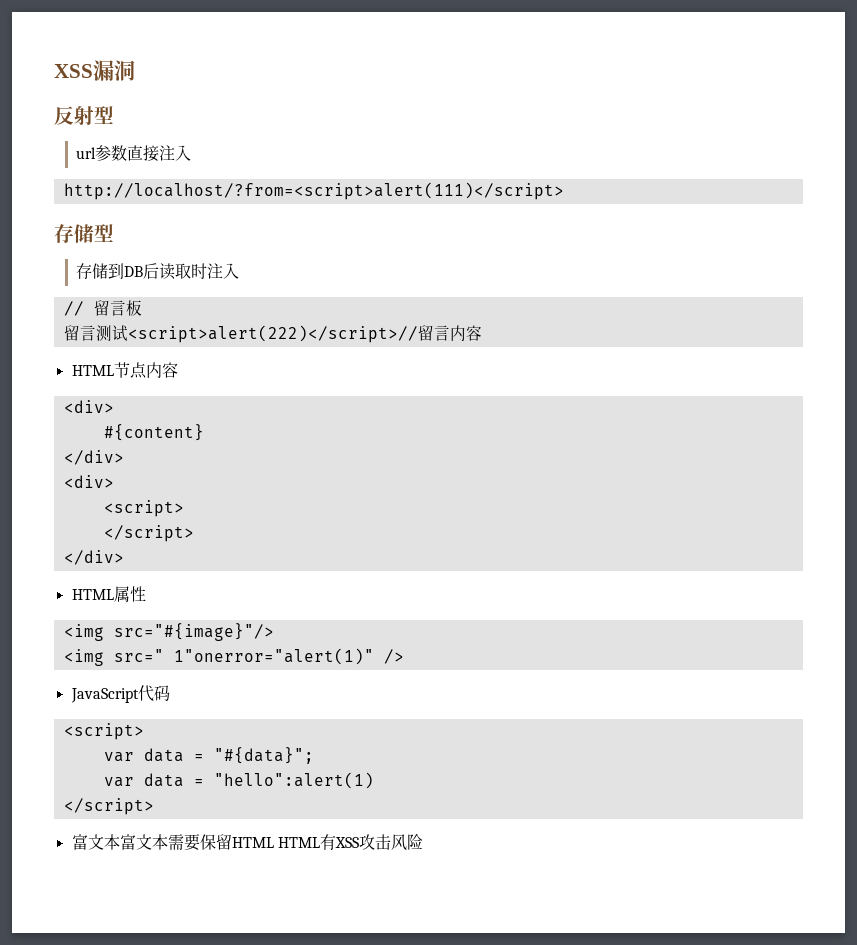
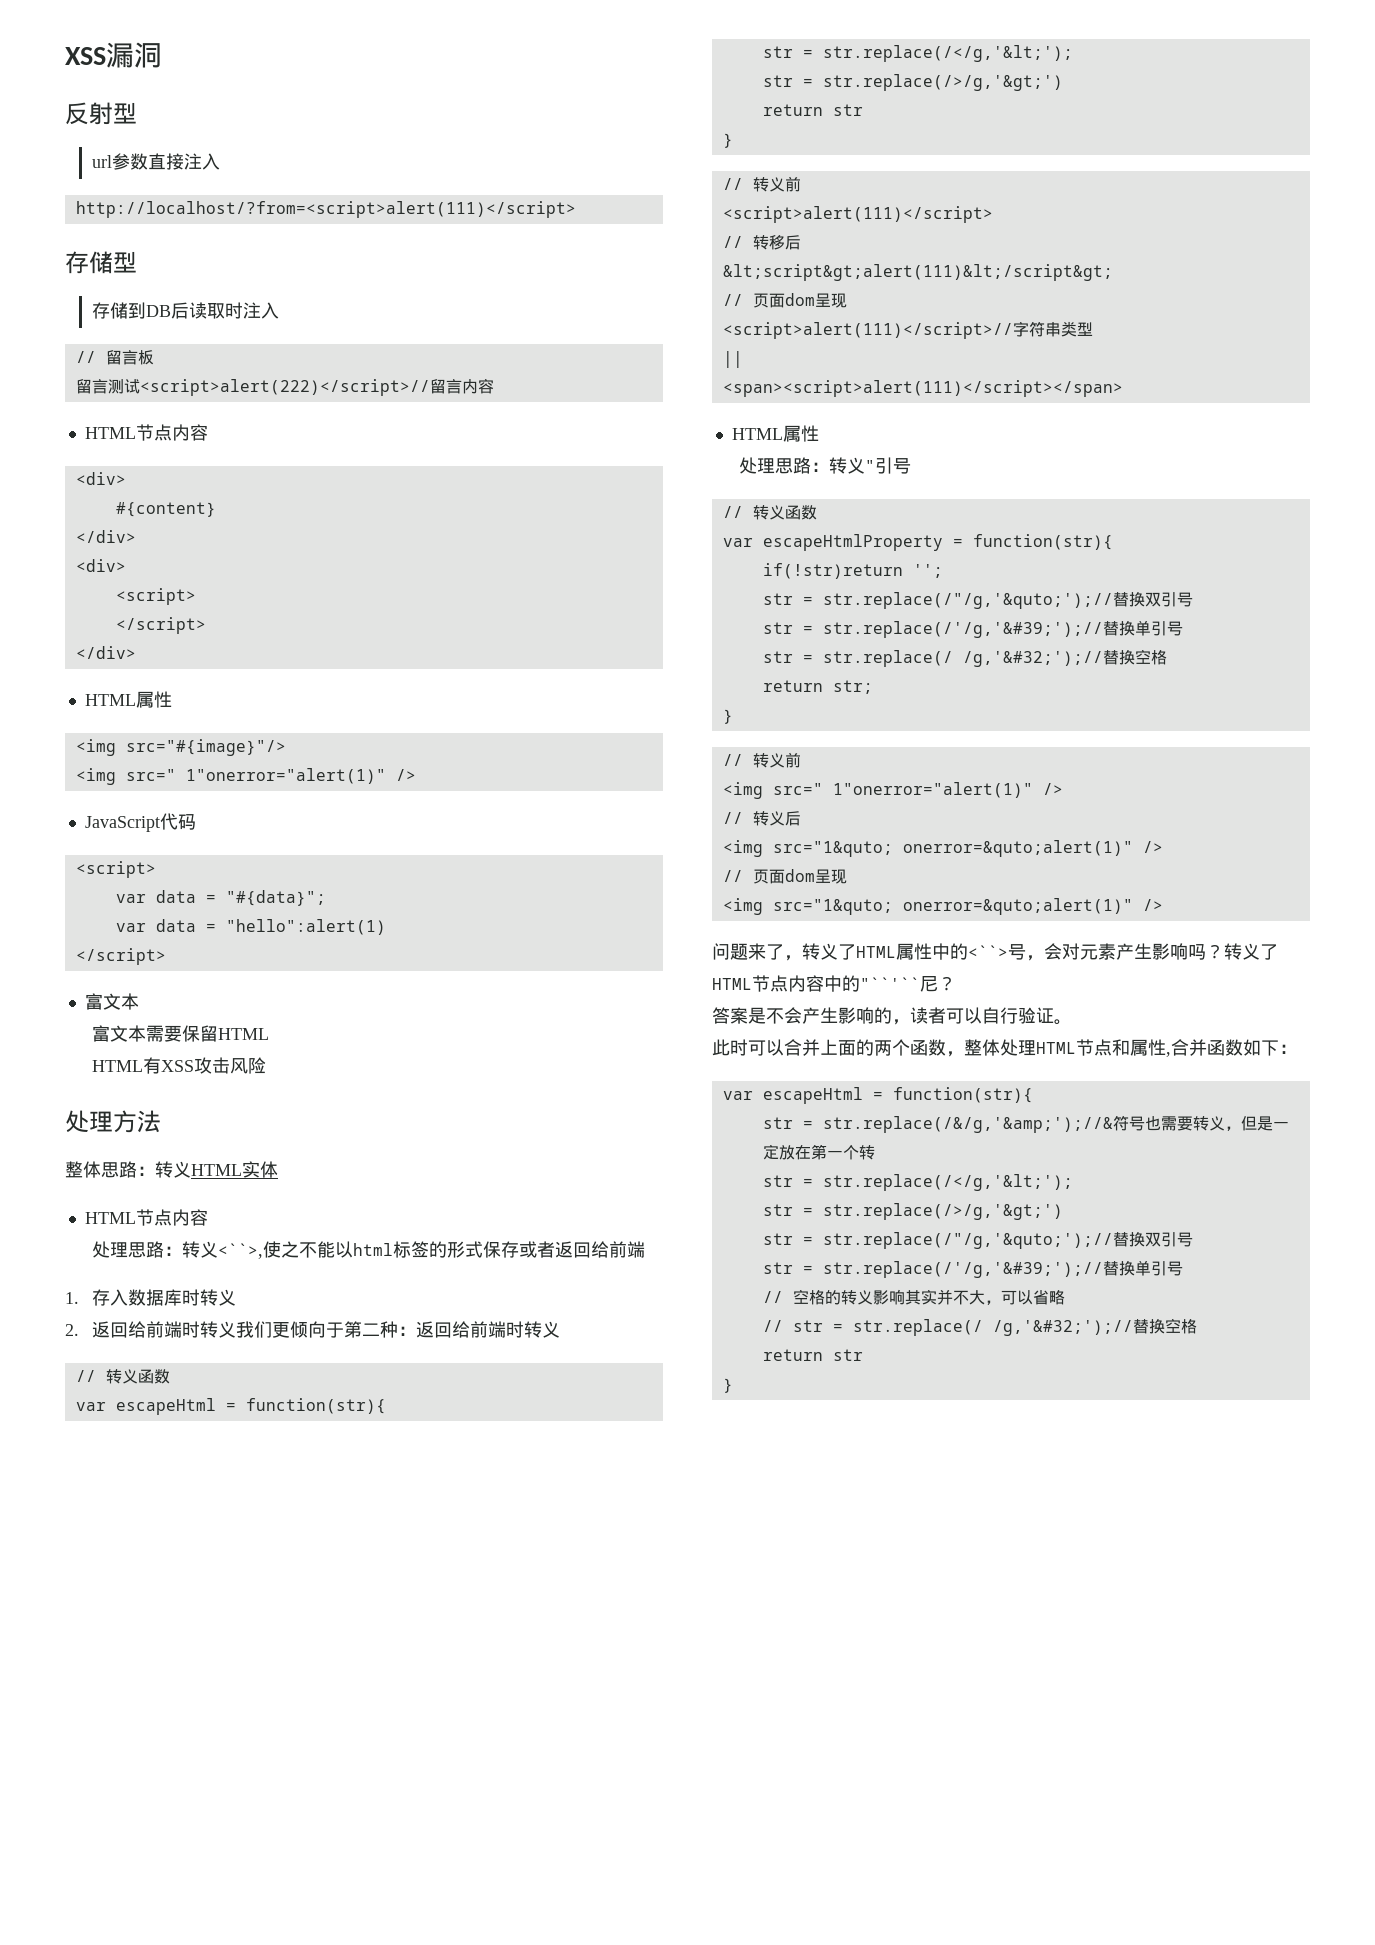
(120, 842) none -> (139, 1001) //
(274, 842) none -> (269, 1034) //
(423, 842) none -> [65,1110,161,1133] [65,1161,278,1178] [84,1209,208,1226] [91,1241,645,1259] [65,1289,236,1306] [65,1321,560,1338] [75,1369,170,1384] [75,1398,386,1415] [762,45,1073,62] [762,74,1063,91] [762,104,863,116] [722,133,733,148] [722,176,801,192] [722,206,993,223] [722,235,801,250] [722,264,1113,281] [722,293,847,308] [722,321,1093,339] [722,351,743,368] [722,380,1123,397] [731,425,819,442] [738,457,911,474] [722,505,817,520] [722,534,1113,551] [762,563,943,579] [762,592,1193,609] [762,620,1183,638] [762,649,1167,667] [762,680,873,694] [722,709,733,724] [722,752,801,768] [722,782,1063,799] [722,811,801,826] [722,840,1163,857] [722,869,847,884] [722,898,1163,915] [712,943,1278,961] [712,975,956,992] [712,1007,1072,1025] [712,1039,1297,1057] [722,1087,1033,1104] [762,1115,1289,1133] [762,1144,875,1160] [762,1174,1073,1191] [762,1203,1063,1220] [762,1232,1193,1249] [762,1260,1183,1278] [762,1289,1065,1305] [762,1318,1197,1336] [762,1349,863,1361] [722,1378,733,1393] // 处理方法 // 整体思路：转义HTML实体 // HTML节点内容 // 处理思路：转义<``>,使之不能以html标签的形式保存或者返回给前端 // 1.存入数据库时转义 // 2.返回给前端时转义我们更倾向于第二种：返回给前端时转义 // // 转义函数 // var escapeHtml = function(str){ // str = str.replace(/</g,'&lt;'); // str = str.replace(/>/g,'&gt;') // return str // } // // 转义前 // <script>alert(111)</script> // // 转移后 // &lt;script&gt;alert(111)&lt;/script&gt; // // 页面dom呈现 // <script>alert(111)</script>//字符串类型 // || // <span><script>alert(111)</script></span> // HTML属性 // 处理思路：转义"引号 // // 转义函数 // var escapeHtmlProperty = function(str){ // if(!str)return ''; // str = str.replace(/"/g,'&quto;');//替换双引号 // str = str.replace(/'/g,'&#39;');//替换单引号 // str = str.replace(/ /g,'&#32;');//替换空格 // return str; // } // // 转义前 // <img src=" 1"onerror="alert(1)" /> // // 转义后 // <img src="1&quto; onerror=&quto;alert(1)" /> // // 页面dom呈现 // <img src="1&quto; onerror=&quto;alert(1)" /> // 问题来了，转义了HTML属性中的<``>号，会对元素产生影响吗？转义了HTML节点内容中的"``'``尼？ // 答案是不会产生影响的，读者可以自行验证。 // 此时可以合并上面的两个函数，整体处理HTML节点和属性,合并函数如下： // var escapeHtml = function(str){ // str = str.replace(/&/g,'&amp;');//&符号也需要转义，但是一定放在第一个转 // str = str.replace(/</g,'&lt;'); // str = str.replace(/>/g,'&gt;') // str = str.replace(/"/g,'&quto;');//替换双引号 // str = str.replace(/'/g,'&#39;');//替换单引号 // // 空格的转义影响其实并不大，可以省略 // // str = str.replace(/ /g,'&#32;');//替换空格 // return str // }

